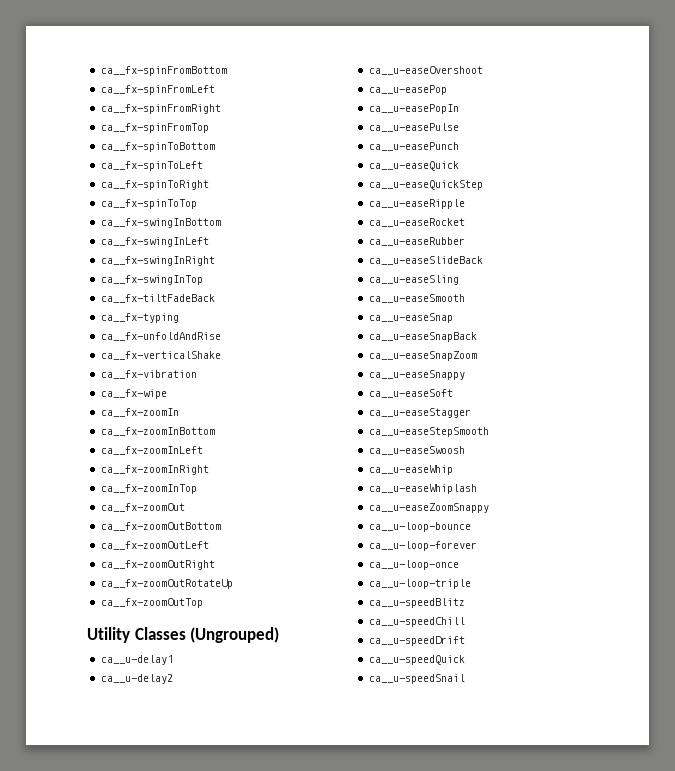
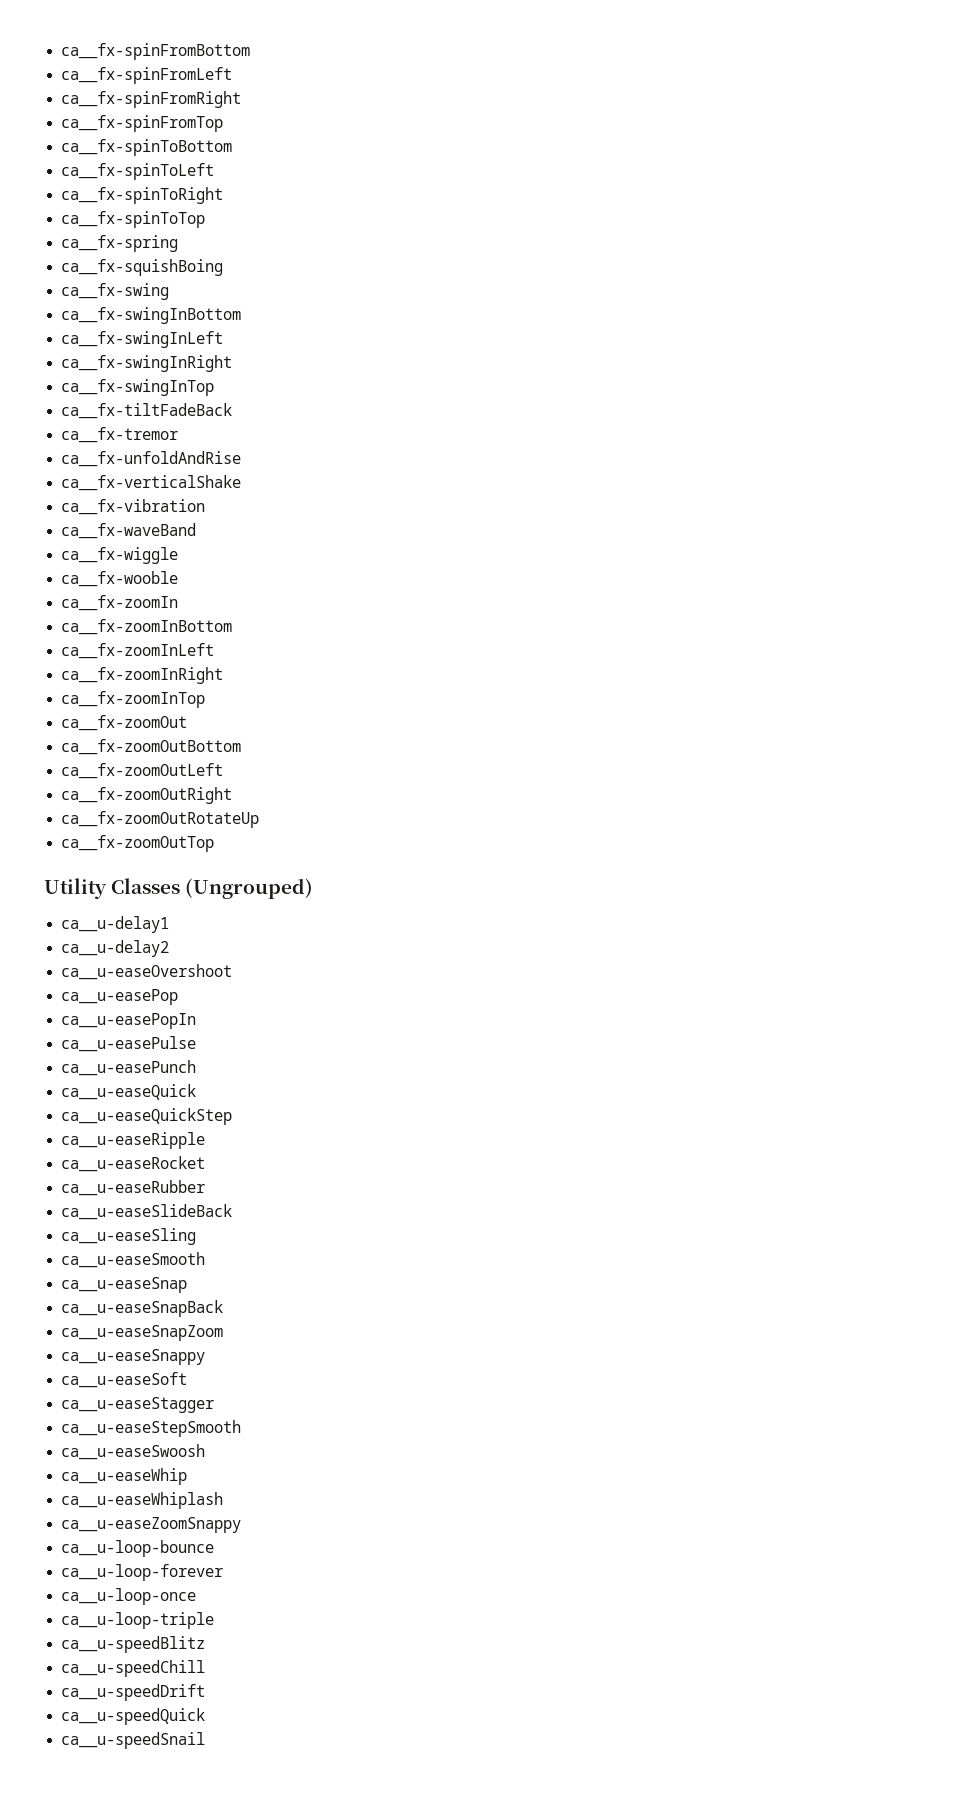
(197, 204) none -> [61,235,179,252] [61,259,224,276] [61,283,170,300] // ca__fx-spring // ca__fx-squishBoing // ca__fx-swing
[100,313,179,323] ca__fx-typing -> [61,427,179,443] ca__fx-tremor
[100,389,167,399] ca__fx-wipe -> [61,523,197,539] [61,547,179,564] [61,571,179,587] ca__fx-waveBand // ca__fx-wiggle // ca__fx-wooble

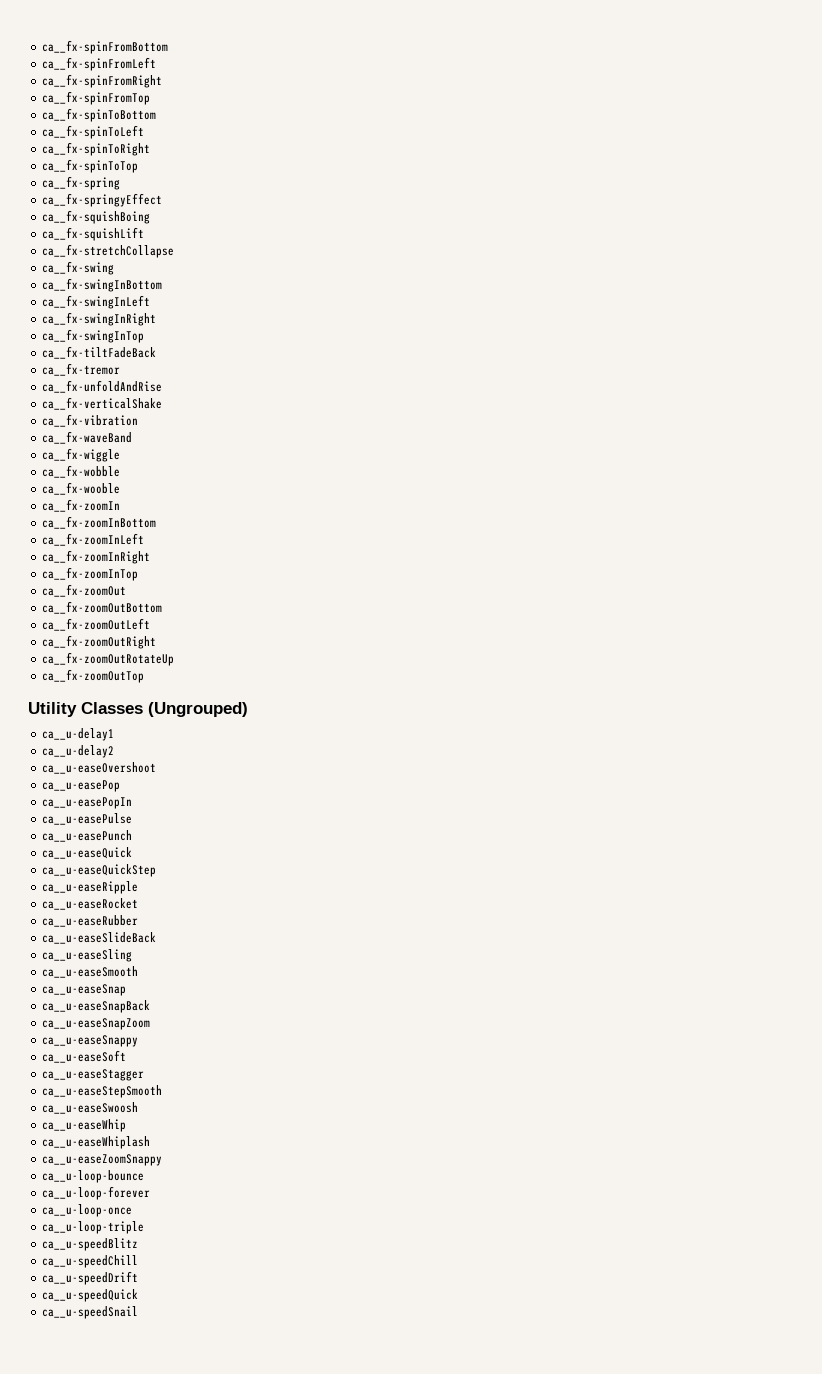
(179, 243) none -> [42,193,163,207] // ca__fx-springyEffect
(224, 267) none -> [42,227,145,241] [42,244,175,258] // ca__fx-squishLift // ca__fx-stretchCollapse
(179, 555) none -> [42,465,121,478] // ca__fx-wobble

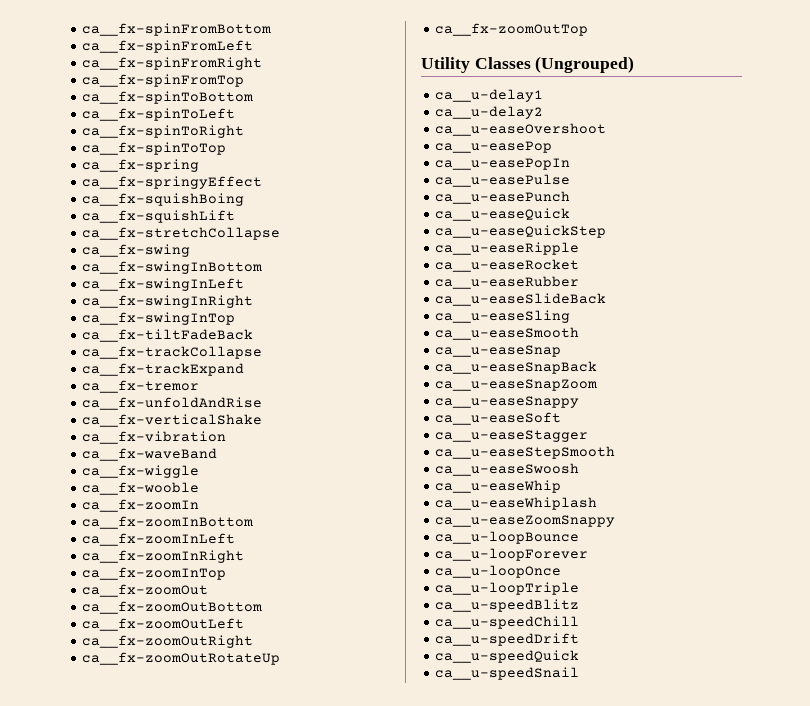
(157, 352) none -> [82,346,263,359] [82,363,245,376] // ca__fx-trackCollapse // ca__fx-trackExpand
[42,465,121,478] // ca__fx-wobble -> (200, 471) none
[42,1170,145,1183] [42,1186,151,1200] [42,1204,133,1217] [42,1221,145,1234] ca__u-loop-bounce // ca__u-loop-forever // ca__u-loop-once // ca__u-loop-triple -> [435,531,580,544] [435,548,589,561] [435,565,562,578] [435,582,580,595] ca__u-loopBounce // ca__u-loopForever // ca__u-loopOnce // ca__u-loopTriple

